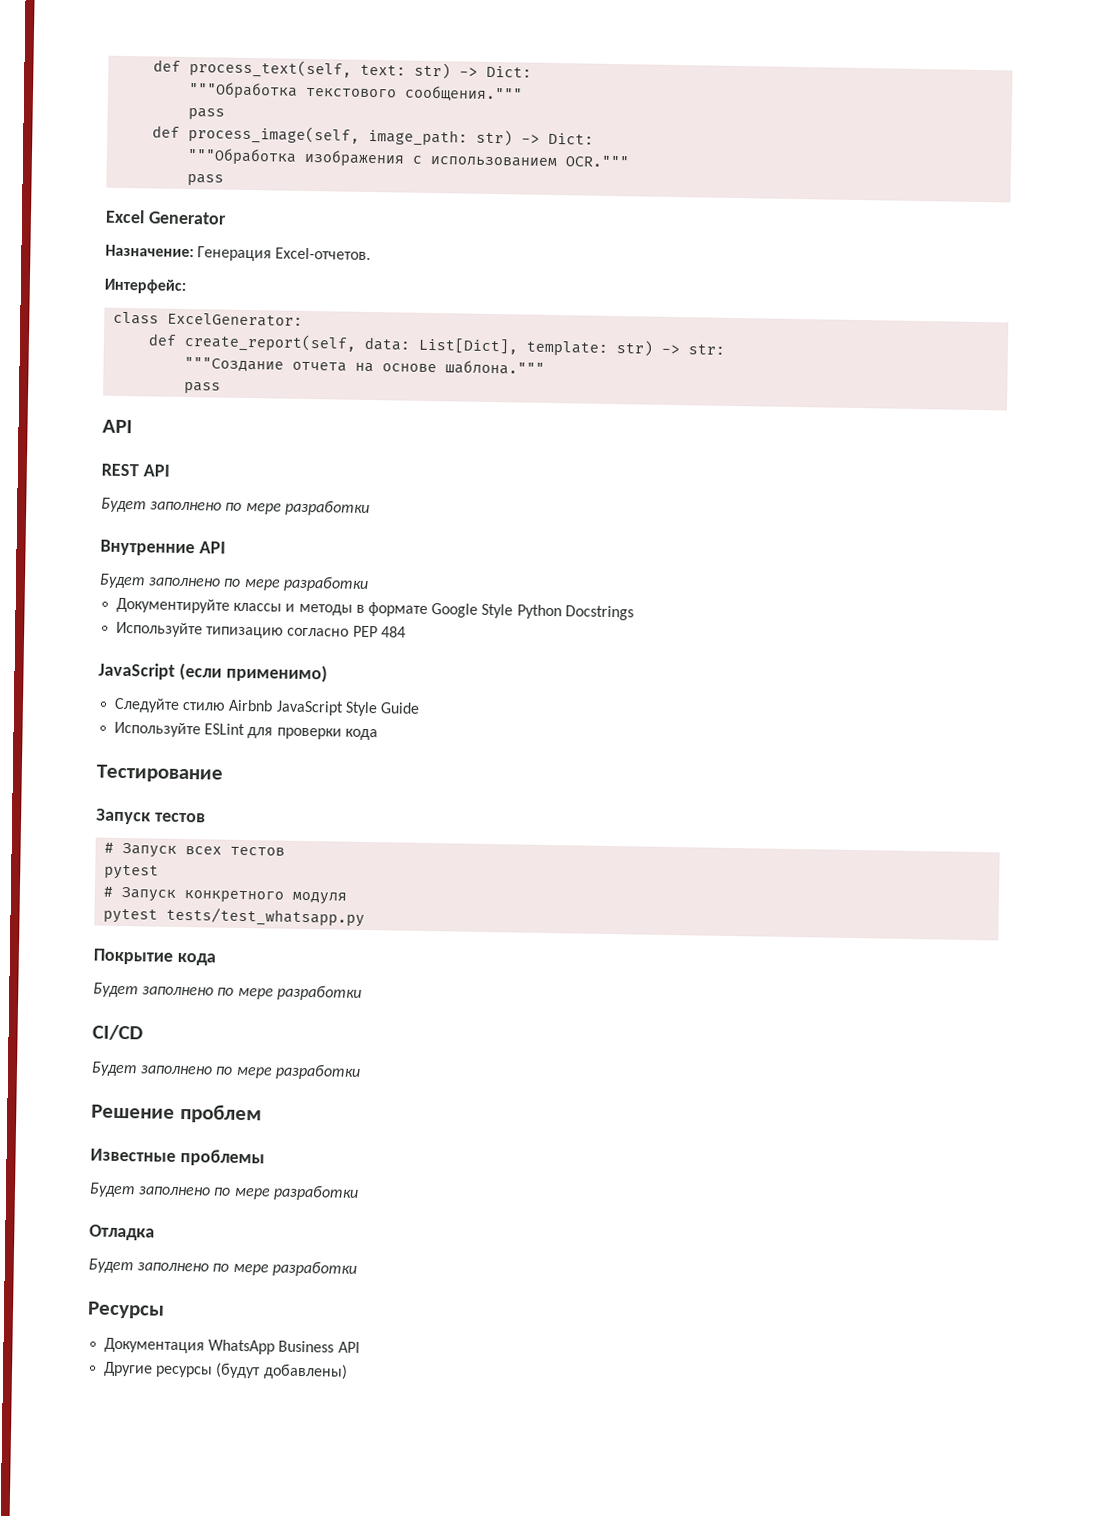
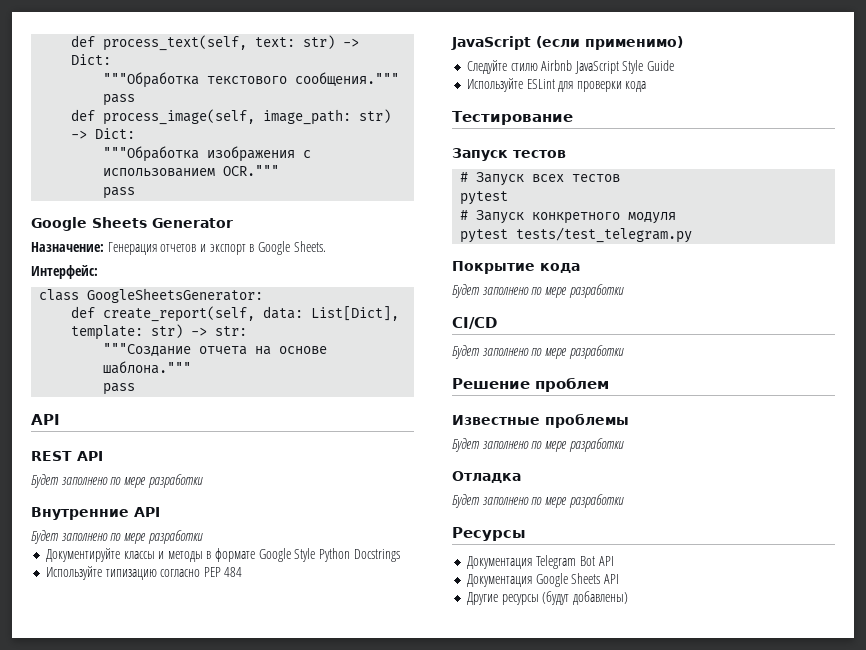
[105,209,145,224] Excel -> [31,217,147,231] Google Sheets
[275,247,372,261] Excel-отчетов. -> [160,241,326,255] отчетов и экспорт в Google Sheets.
[167,312,304,327] ExcelGenerator: -> [87,288,264,303] GoogleSheetsGenerator:
[166,906,366,928] tests/test_whatsapp.py -> [516,227,693,243] tests/test_telegram.py
[208,1339,335,1355] WhatsApp Business -> [535,555,614,569] [466,573,601,587] Telegram Bot API // Документация Google Sheets

